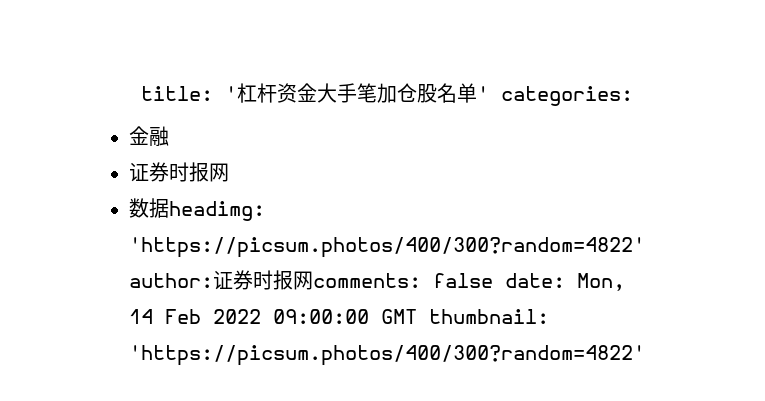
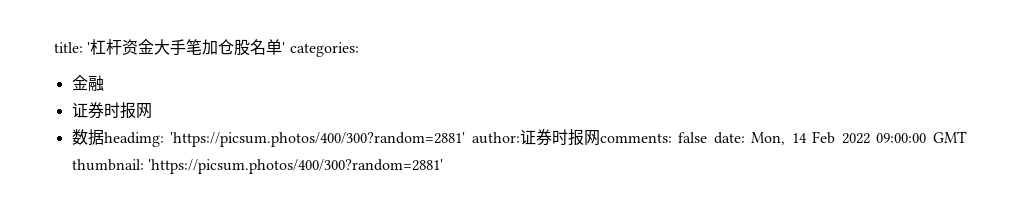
[129,237,645,258] 'https://picsum.photos/400/300?random=4822' -> [170,132,466,147] 'https://picsum.photos/400/300?random=2881'
[129,345,645,366] 'https://picsum.photos/400/300?random=4822' -> [147,159,443,174] 'https://picsum.photos/400/300?random=2881'

